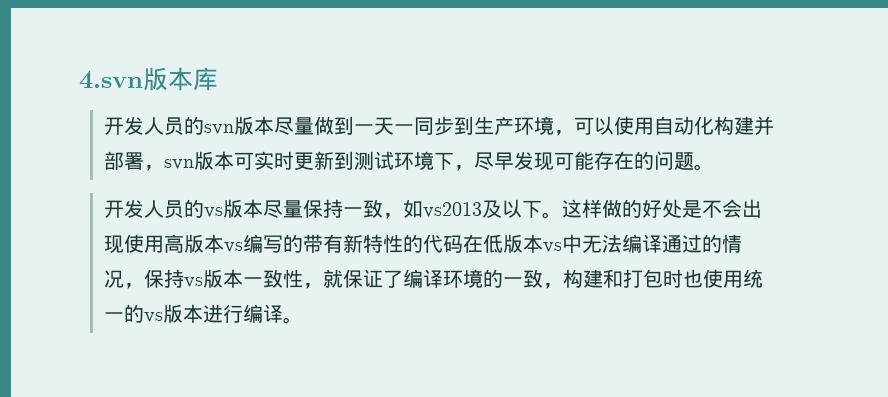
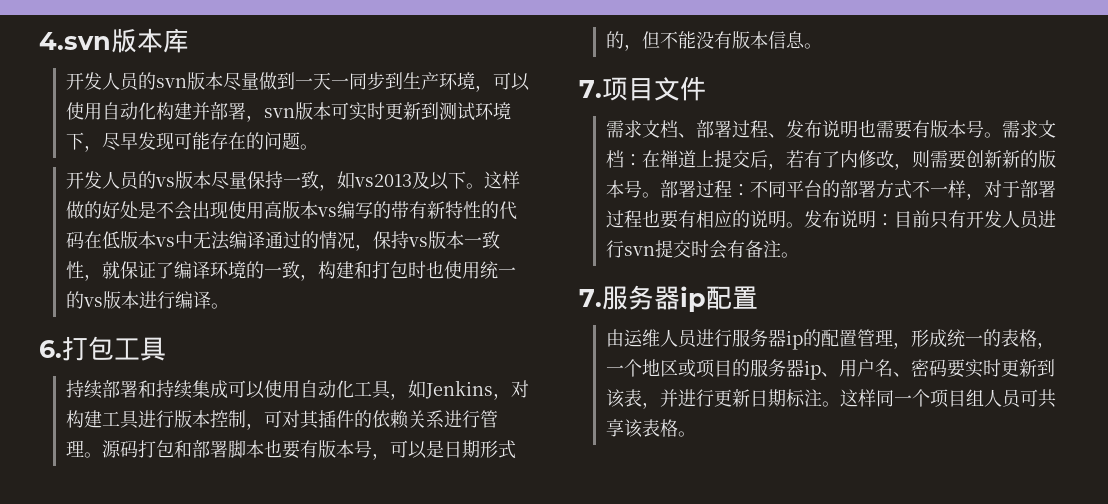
(304, 320) none -> [39,336,166,361] [65,380,529,400] [65,410,498,430] [65,440,516,460] [605,31,822,51] [579,76,706,101] [605,120,1056,139] [605,150,1056,170] [605,180,1056,200] [605,210,1056,229] [605,240,799,259] [579,285,758,312] [605,329,1055,350] [605,359,1055,380] [605,389,1056,409] [605,419,696,438] // 6.打包工具 // 持续部署和持续集成可以使用自动化工具，如Jenkins，对构建工具进行版本控制，可对其插件的依赖关系进行管理。源码打包和部署脚本也要有版本号，可以是日期形式的，但不能没有版本信息。 // 7.项目文件 // 需求文档、部署过程、发布说明也需要有版本号。需求文档：在禅道上提交后，若有了内修改，则需要创新新的版本号。部署过程：不同平台的部署方式不一样，对于部署过程也要有相应的说明。发布说明：目前只有开发人员进行svn提交时会有备注。 // 7.服务器ip配置 // 由运维人员进行服务器ip的配置管理，形成统一的表格，一个地区或项目的服务器ip、用户名、密码要实时更新到该表，并进行更新日期标注。这样同一个项目组人员可共享该表格。

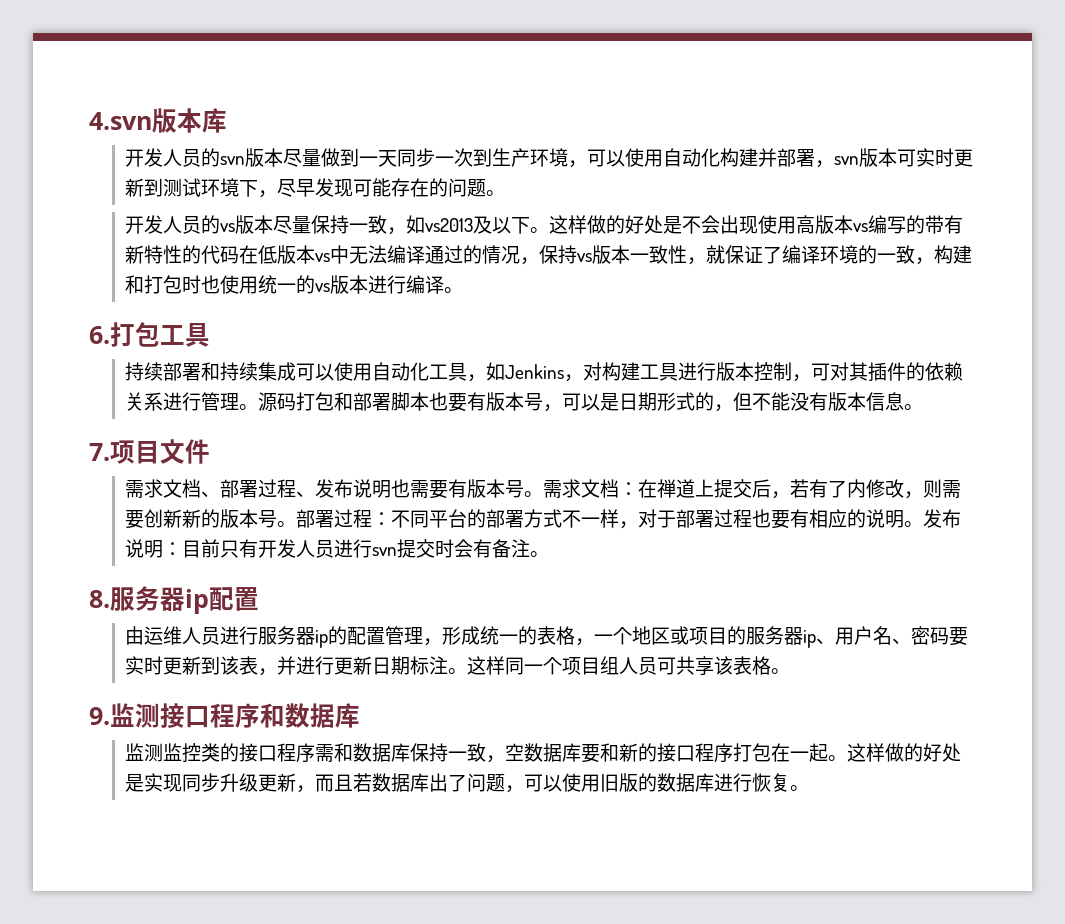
[330,72,385,90] 一同步 -> [397,148,474,167] 同步一次
[579,289,602,307] 7. -> [89,590,110,608] 8.
(696, 434) none -> [89,703,360,728] [125,743,962,763] [125,773,810,793] // 9.监测接口程序和数据库 // 监测监控类的接口程序需和数据库保持一致，空数据库要和新的接口程序打包在一起。这样做的好处是实现同步升级更新，而且若数据库出了问题，可以使用旧版的数据库进行恢复。

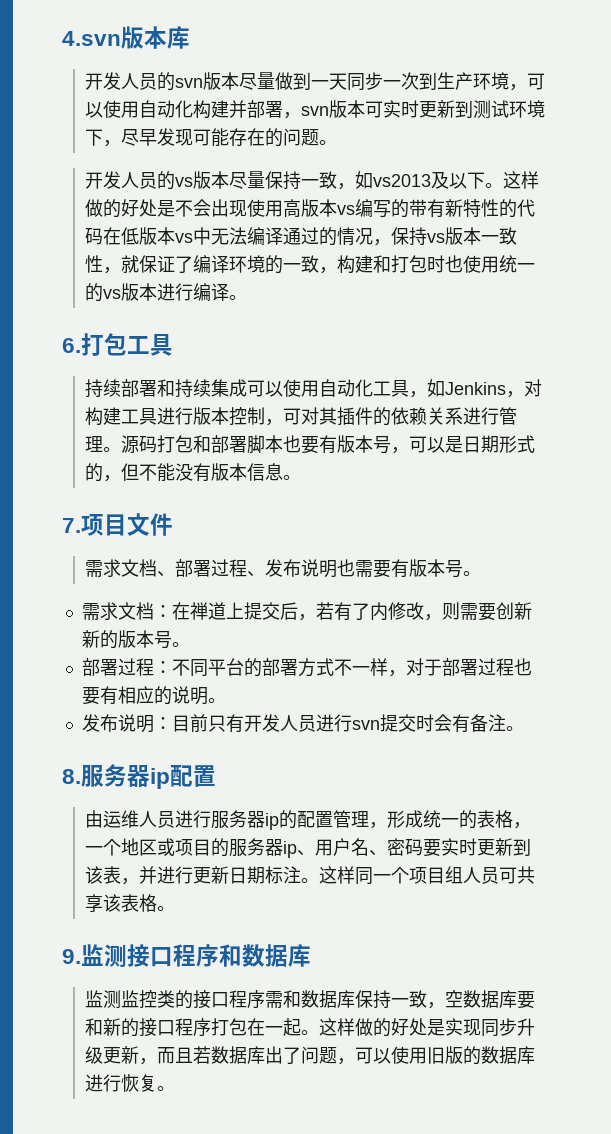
(544, 494) none -> (482, 573) //
(297, 524) none -> (190, 644) //
(924, 524) none -> (226, 700) //

